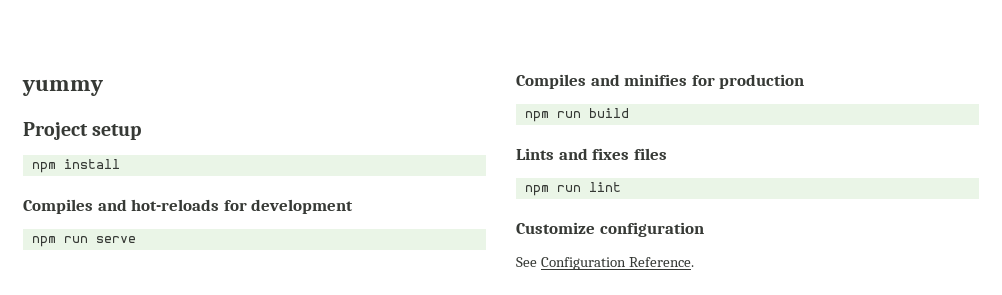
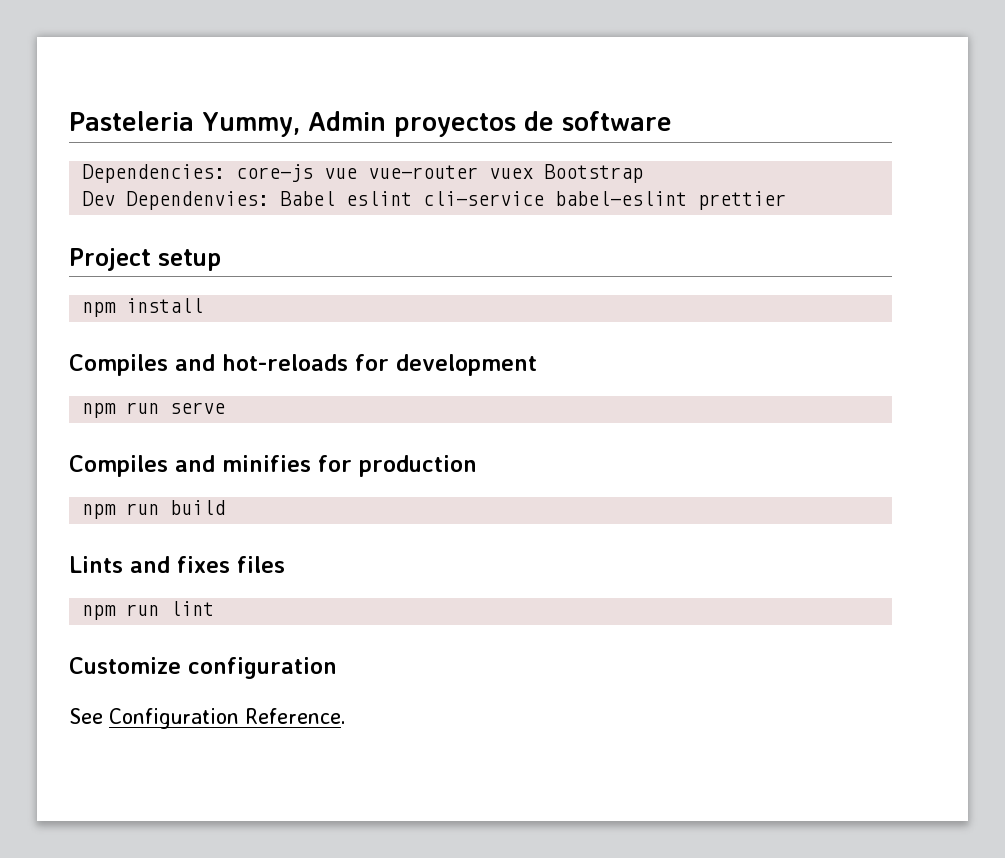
[22,79,103,96] yummy -> [69,111,672,137] [82,164,644,183] [82,191,787,210] Pasteleria Yummy, Admin proyectos de software // Dependencies: core-js vue vue-router vuex Bootstrap // Dev Dependenvies: Babel eslint cli-service babel-eslint prettier

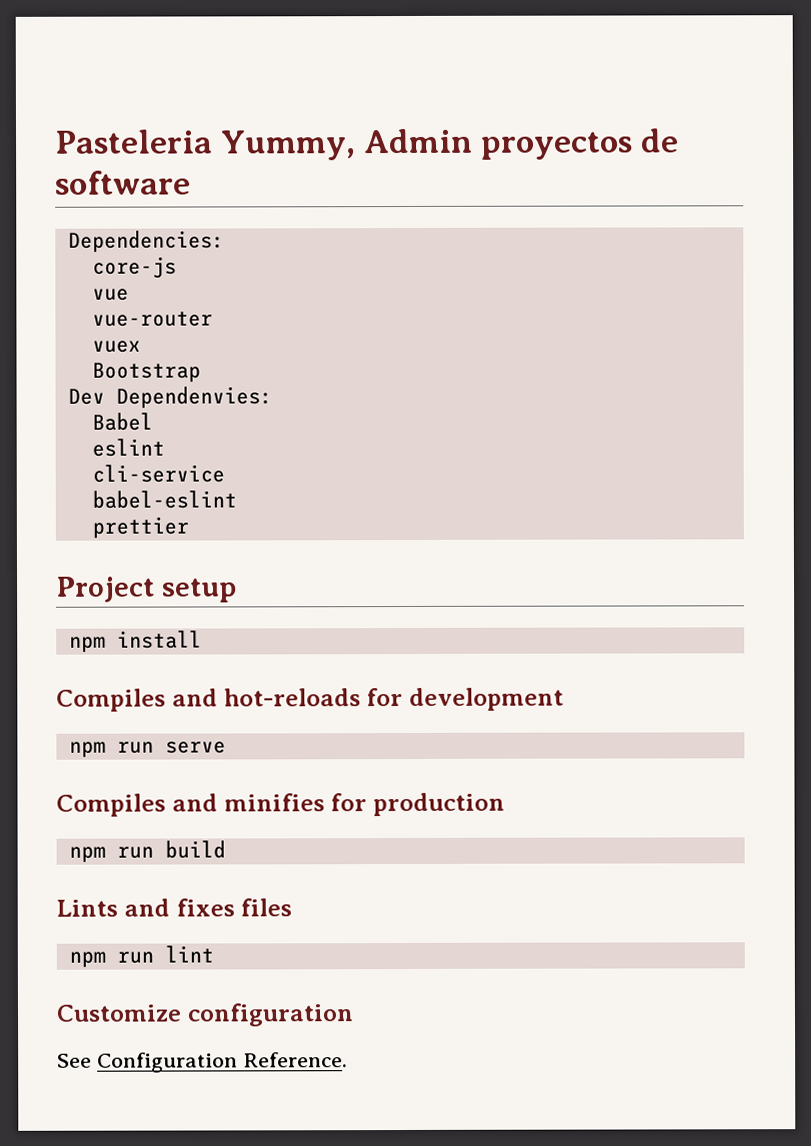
(226, 173) none -> (225, 241) //
(314, 173) none -> (177, 267) //
(358, 173) none -> (129, 294) //
(479, 172) none -> (213, 319) //
(534, 173) none -> (141, 346) //
(270, 200) none -> (273, 397) //
(336, 198) none -> (153, 421) //
(413, 198) none -> (165, 447) //
(545, 198) none -> (225, 473) //
(688, 198) none -> (237, 499) //

